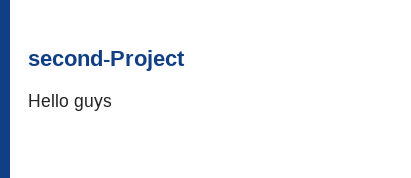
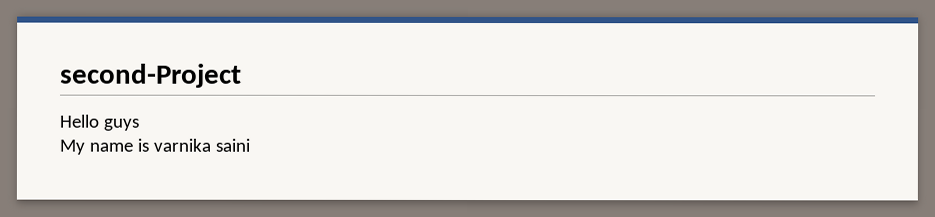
(112, 104) none -> [59,138,250,155] // My name is varnika saini

